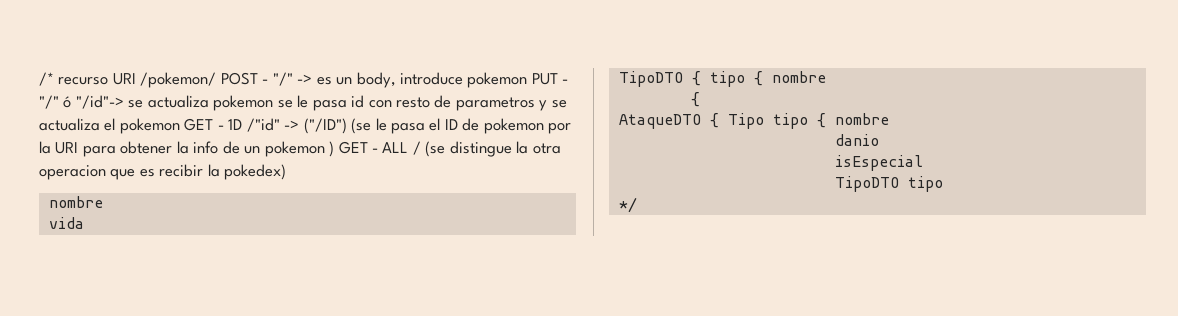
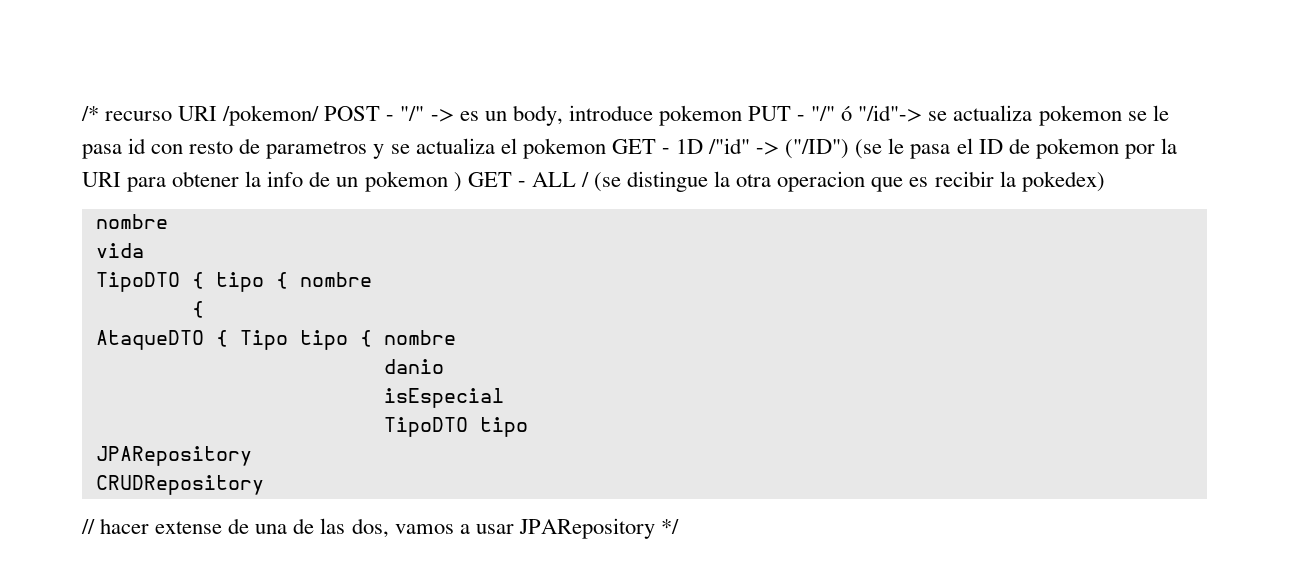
(943, 184) none -> [95,446,252,466] [95,475,264,495] [81,518,655,539] JPARepository // CRUDRepository // // hacer extense de una de las dos, vamos a usar JPARepository

